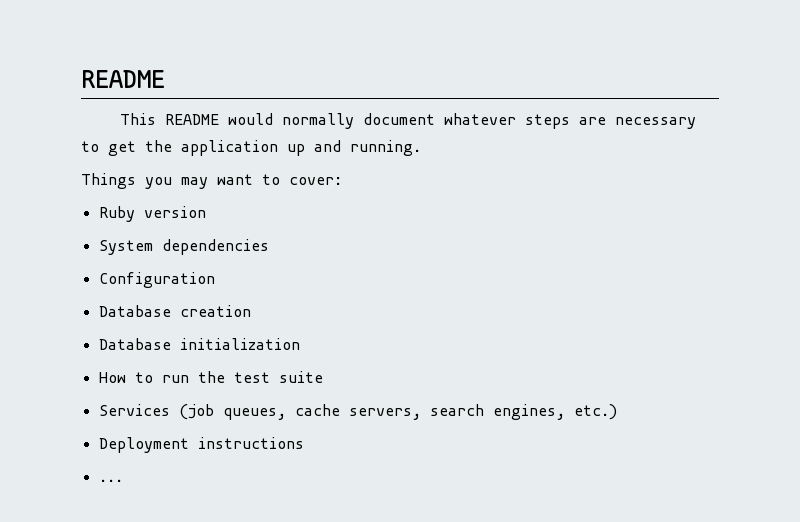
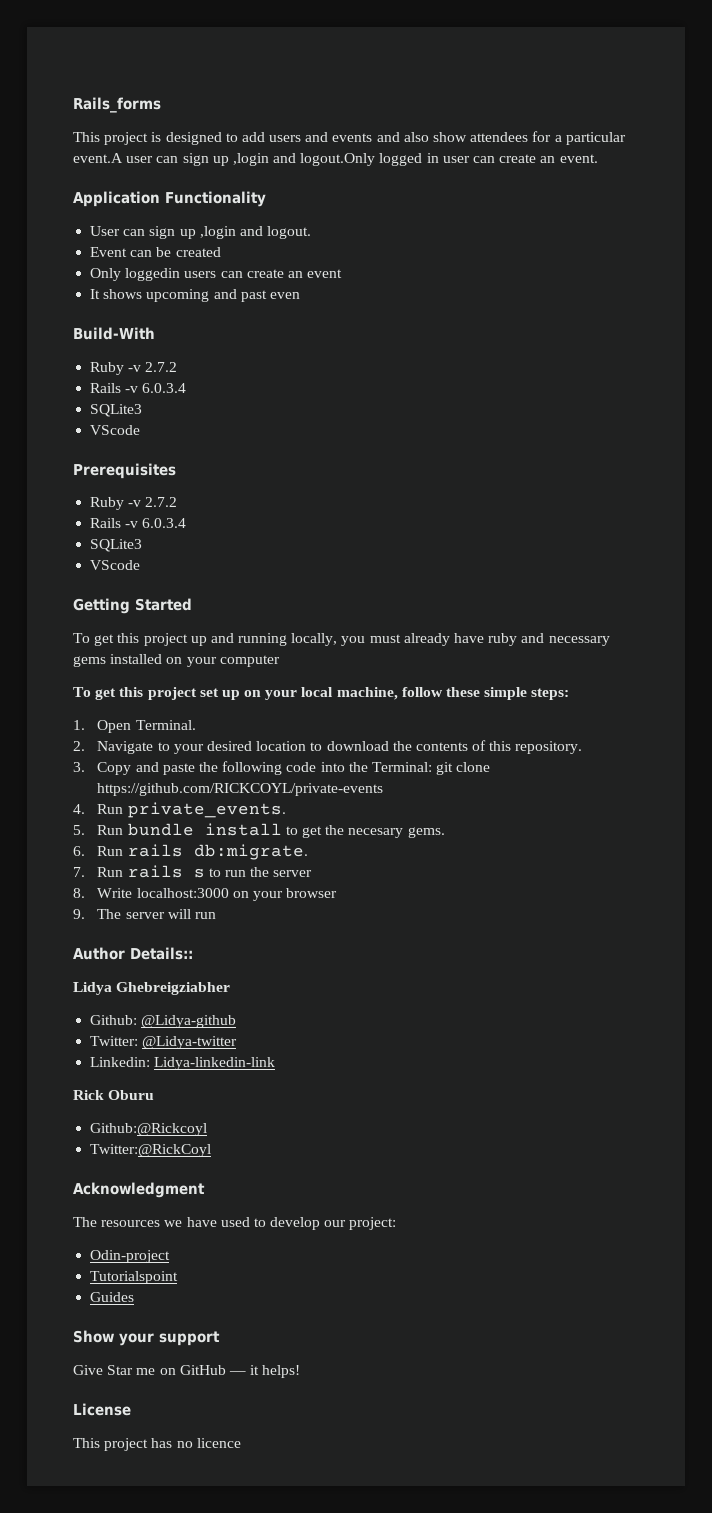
[81,70,165,88] [119,113,696,129] [81,140,421,156] [81,173,342,189] [98,206,206,222] [98,239,269,255] [98,272,215,288] [98,305,251,317] [98,338,300,350] [98,371,323,383] [98,404,617,420] [98,437,304,453] [98,479,123,482] README // This README would normally document whatever steps are necessary to get the application up and running. // Things you may want to cover: // Ruby version // System dependencies // Configuration // Database creation // Database initialization // How to run the test suite // Services (job queues, cache servers, search engines, etc.) // Deployment instructions // ... -> [73,97,161,113] [73,131,626,145] [73,153,598,166] [73,191,266,207] [90,226,312,239] [90,247,221,257] [90,268,343,281] [90,289,300,302] [73,327,155,340] [90,362,178,375] [90,383,187,393] [90,404,143,417] [90,425,141,435] [73,463,176,479] [90,497,178,510] [90,518,187,528] [90,539,143,552] [90,560,141,570] [73,598,192,614] [73,633,610,646] [73,654,280,667] [73,687,570,700] [73,720,196,733] [73,740,583,754] [73,761,491,775] [97,783,384,796] [73,802,286,818] [73,823,445,838] [73,844,308,860] [73,865,313,878] [73,888,338,901] [73,909,216,919] [73,947,193,960] [73,982,231,995] [90,1015,237,1028] [90,1036,238,1049] [90,1057,276,1070] [73,1090,155,1100] [90,1123,208,1136] [90,1144,212,1157] [73,1182,205,1198] [73,1217,397,1230] [90,1250,171,1263] [90,1271,179,1284] [90,1292,135,1302] [73,1330,220,1346] [73,1365,301,1378] [73,1403,131,1416] [73,1438,241,1451] Rails_forms // This project is designed to add users and events and also show attendees for a particular event.A user can sign up ,login and logout.Only logged in user can create an event. // Application Functionality // User can sign up ,login and logout. // Event can be created // Only loggedin users can create an event // It shows upcoming and past even // Build-With // Ruby -v 2.7.2 // Rails -v 6.0.3.4 // SQLite3 // VScode // Prerequisites // Ruby -v 2.7.2 // Rails -v 6.0.3.4 // SQLite3 // VScode // Getting Started // To get this project up and running locally, you must already have ruby and necessary gems installed on your computer // To get this project set up on your local machine, follow these simple steps: // 1. Open Terminal. // 2. Navigate to your desired location to download the contents of this repository. // 3. Copy and paste the following code into the Terminal: git clone https://github.com/RICKCOYL/private-events // 4. Run private_events. // 5. Run bundle install to get the necesary gems. // 6. Run rails db:migrate. // 7. Run rails s to run the server // 8. Write localhost:3000 on your browser // 9. The server will run // Author Details:: // Lidya Ghebreigziabher // Github: @Lidya-github // Twitter: @Lidya-twitter // Linkedin: Lidya-linkedin-link // Rick Oburu // Github:@Rickcoyl // Twitter:@RickCoyl // Acknowledgment // The resources we have used to develop our project: // Odin-project // Tutorialspoint // Guides // Show your support // Give Star me on GitHub — it helps! // License // This project has no licence

